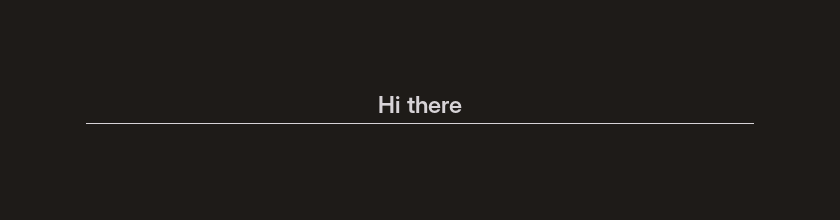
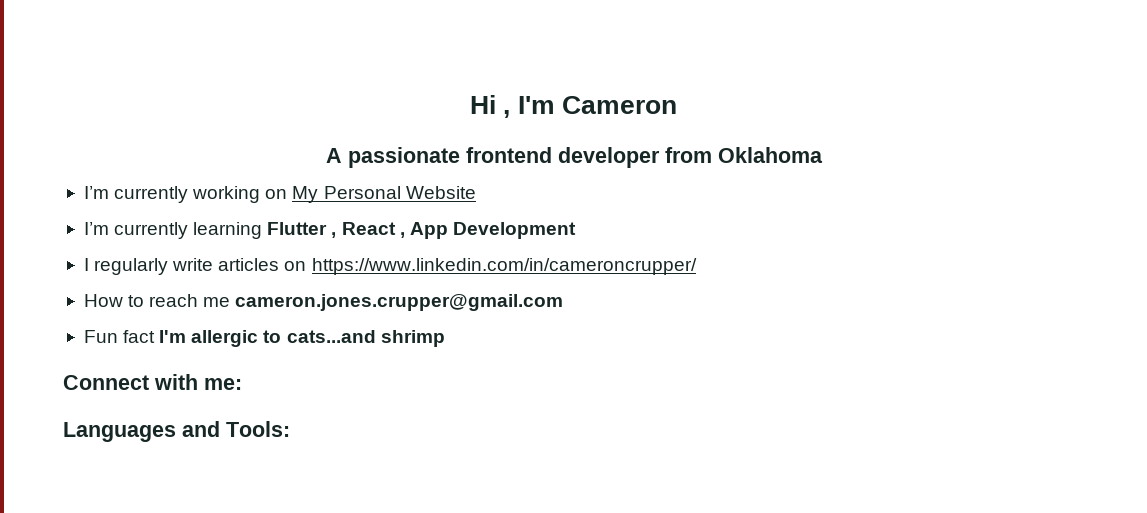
[406,96,462,113] there -> [503,96,677,118] [325,147,823,168] [83,186,476,203] [83,222,576,239] [83,258,697,275] [83,294,564,311] [83,330,445,347] [63,374,242,390] [63,421,290,442] , I'm Cameron // A passionate frontend developer from Oklahoma // I’m currently working on My Personal Website // I’m currently learning Flutter , React , App Development // I regularly write articles on https://www.linkedin.com/in/cameroncrupper/ // How to reach me cameron.jones.crupper@gmail.com // Fun fact I'm allergic to cats...and shrimp // Connect with me: // Languages and Tools:

